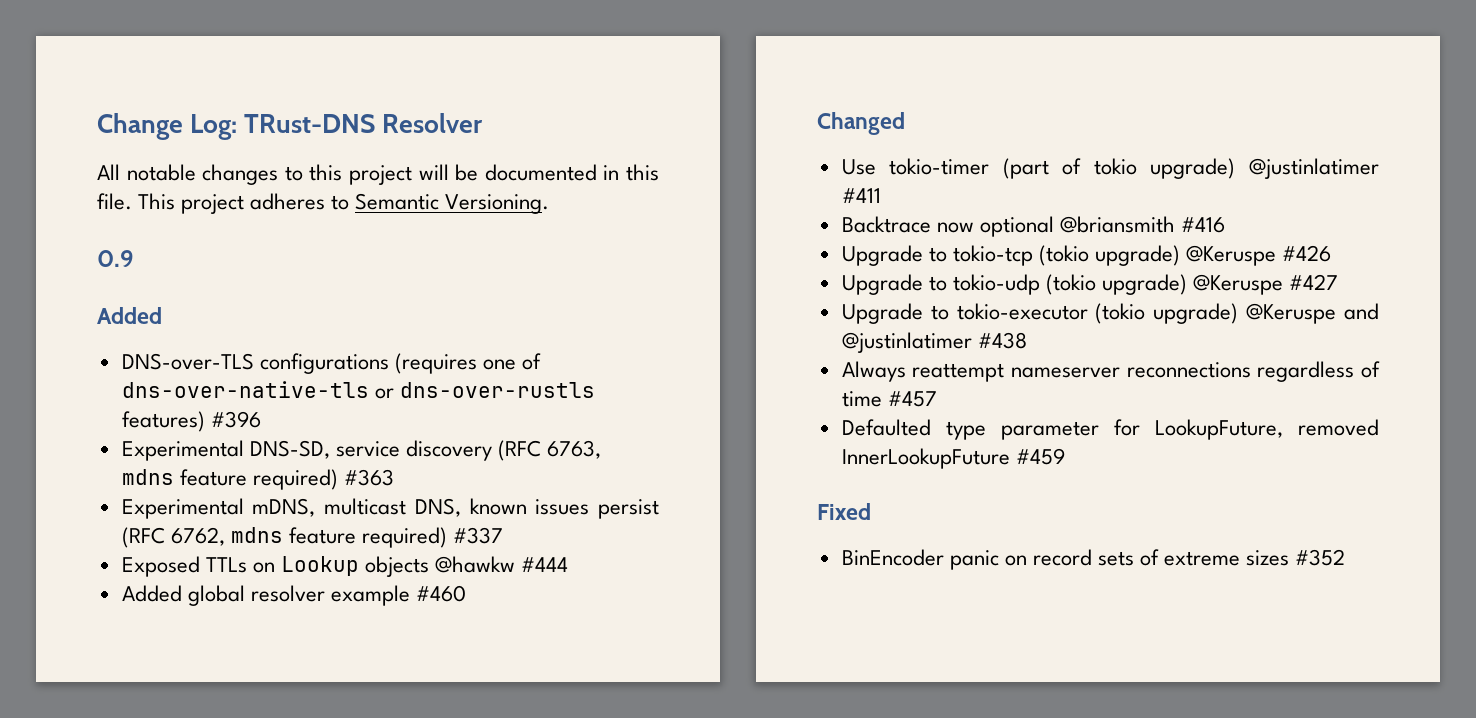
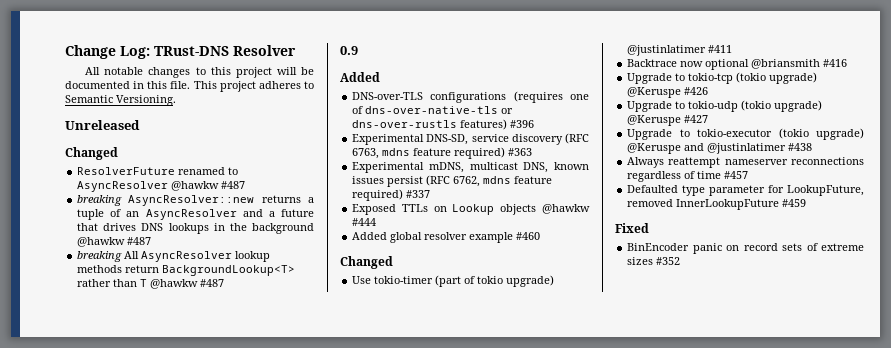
(550, 204) none -> [65,120,140,130] [65,147,118,160] [77,167,239,175] [77,181,246,192] [77,195,314,206] [77,209,314,220] [77,223,314,234] [77,237,152,247] [77,251,271,262] [77,265,296,276] [77,279,225,289] // Unreleased // Changed // ResolverFuture renamed to AsyncResolver @hawkw #487 // breaking AsyncResolver::new returns a tuple of an AsyncResolver and a future that drives DNS lookups in the background @hawkw #487 // breaking All AsyncResolver lookup methods return BackgroundLookup<T> rather than T @hawkw #487

